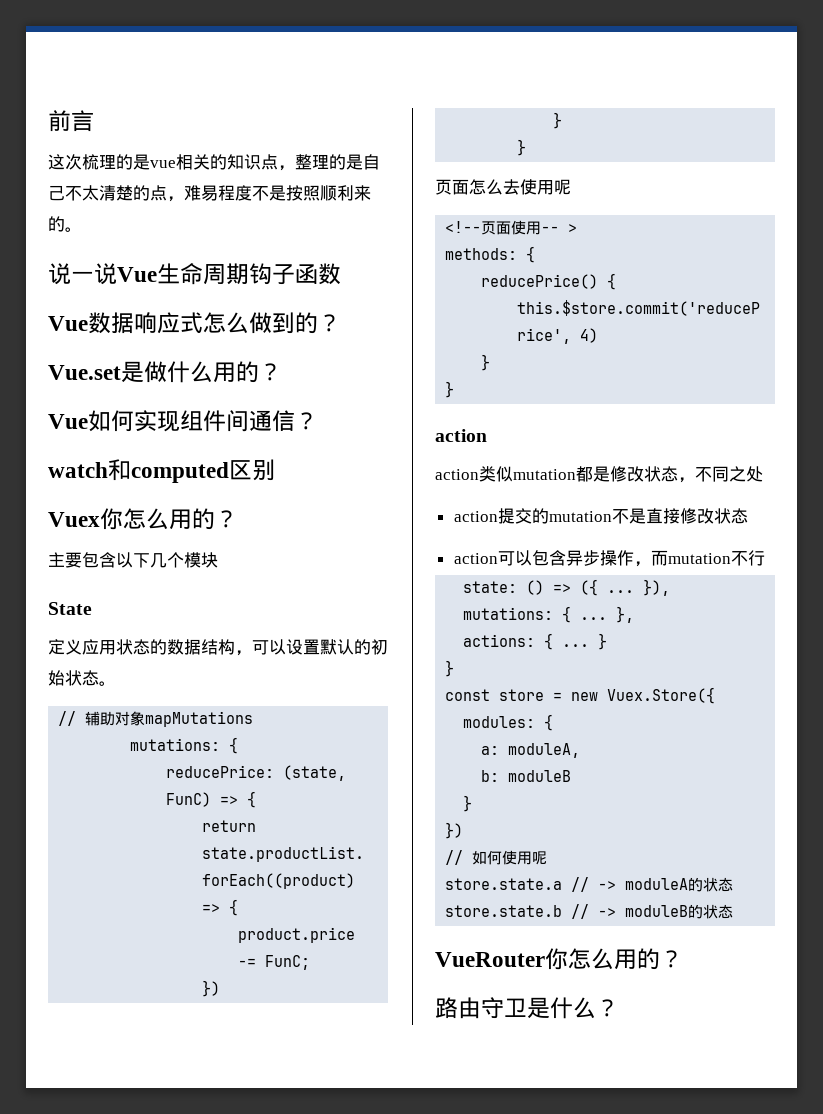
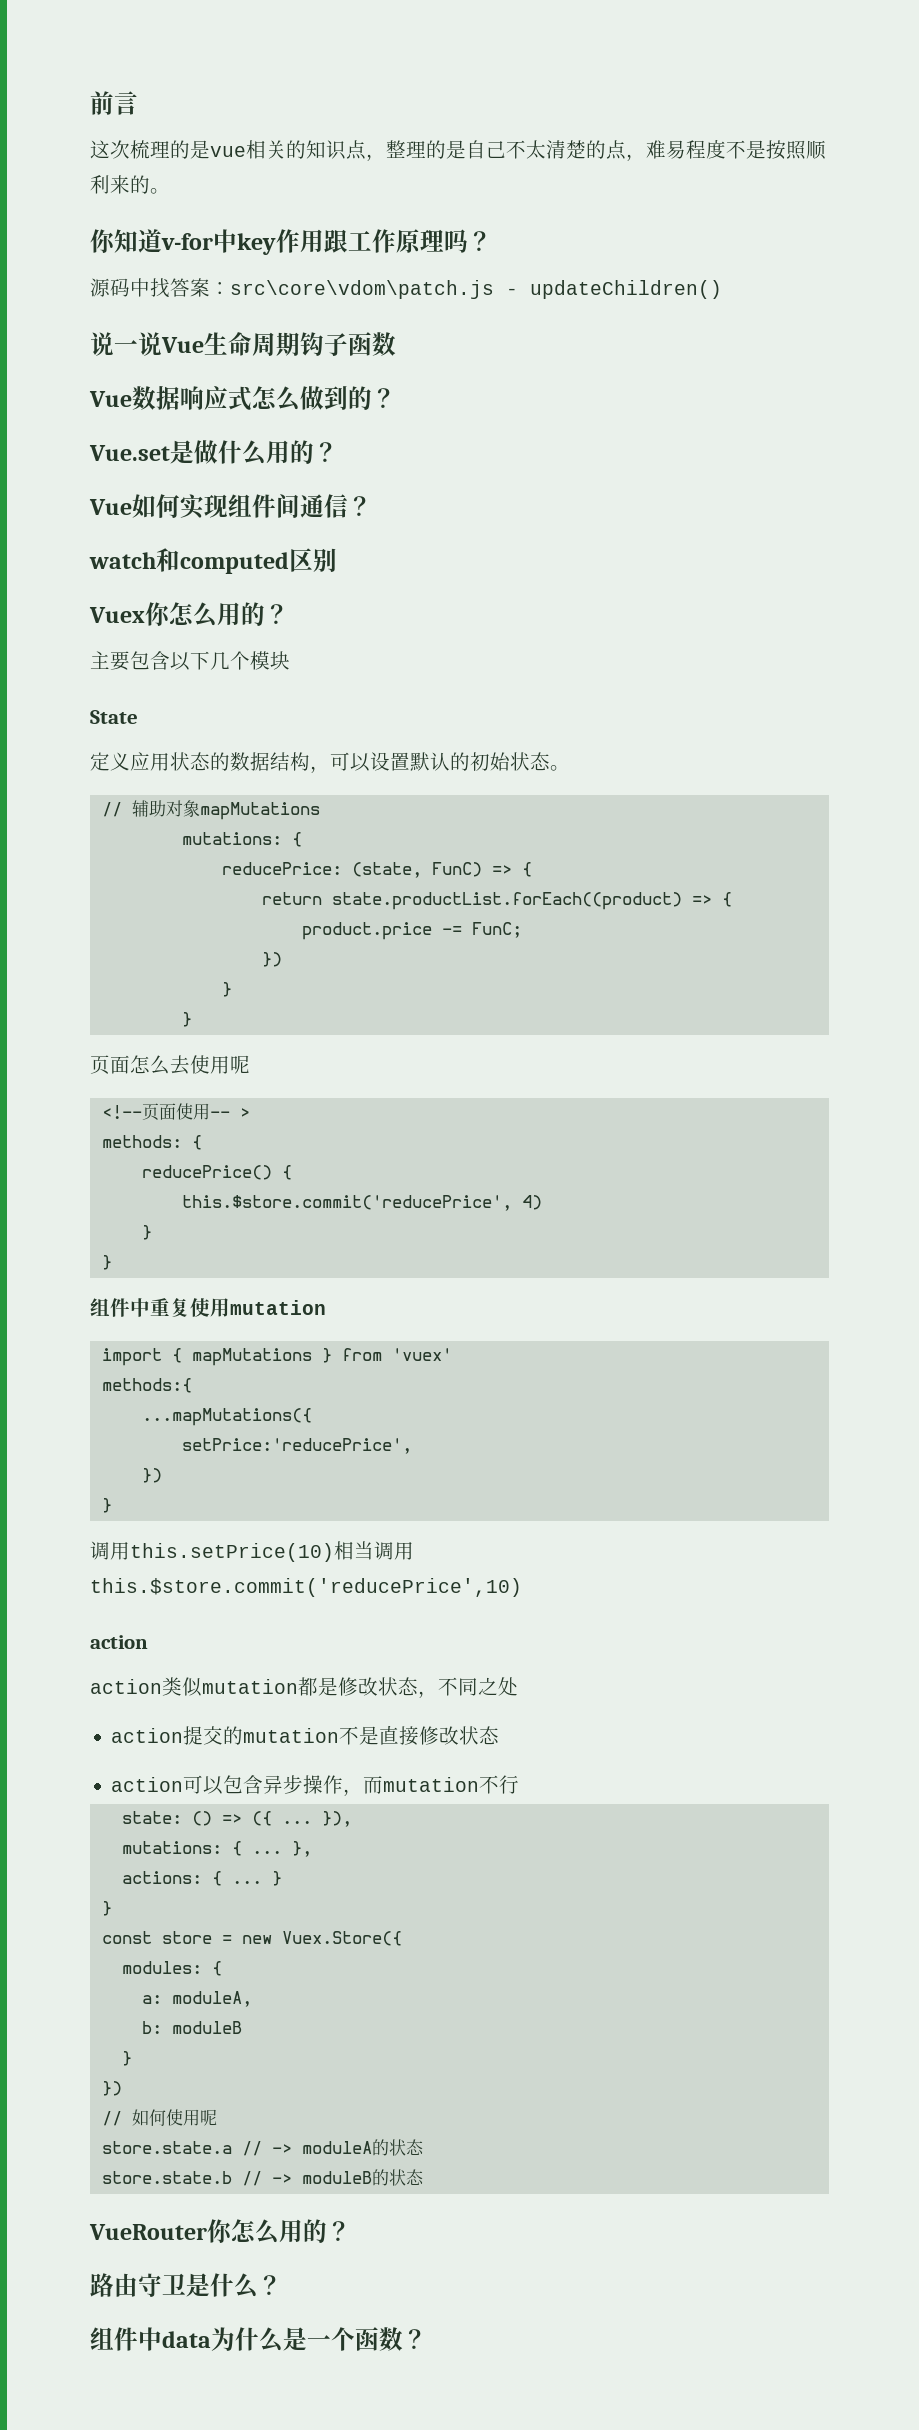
(82, 229) none -> [90,229,492,255] [90,278,722,299] // 你知道v-for中key作用跟工作原理吗？ // 源码中找答案：src\core\vdom\patch.js - updateChildren()
(455, 389) none -> [90,1298,326,1317] [101,1348,452,1366] [101,1378,192,1393] [141,1408,312,1426] [181,1438,412,1454] [141,1468,162,1483] [101,1498,112,1513] [90,1541,414,1562] [90,1578,522,1597] // 组件中重复使用mutation // import { mapMutations } from 'vuex' // methods:{ // ...mapMutations({ // setPrice:'reducePrice', // }) // } // 调用this.setPrice(10)相当调用this.$store.commit('reducePrice',10)
(619, 1008) none -> [90,2327,427,2353] // 组件中data为什么是一个函数？

